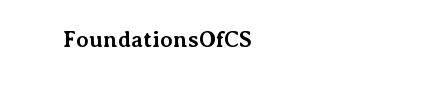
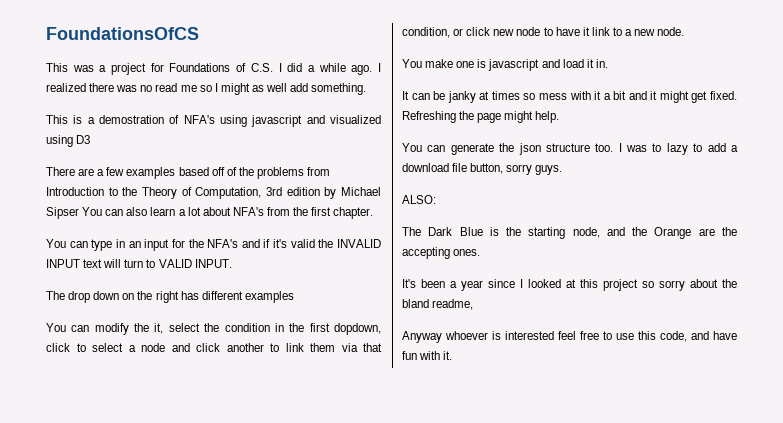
(252, 39) none -> [46,63,381,75] [46,83,367,95] [46,115,381,127] [46,135,91,147] [46,167,331,179] [46,187,381,199] [46,207,374,219] [46,239,381,251] [46,259,232,268] [46,291,294,303] [46,323,382,335] [46,343,382,352] [402,27,685,38] [402,59,608,71] [402,91,737,103] [402,111,560,123] [402,143,738,155] [402,163,563,175] [402,195,436,204] [402,227,737,239] [402,247,481,259] [402,279,737,291] [402,299,474,310] [402,331,737,343] [402,351,453,360] // This was a project for Foundations of C.S. I did a while ago. I realized there was no read me so I might as well add something. // This is a demostration of NFA's using javascript and visualized using D3 // There are a few examples based off of the problems from Introduction to the Theory of Computation, 3rd edition by Michael Sipser You can also learn a lot about NFA's from the first chapter. // You can type in an input for the NFA's and if it's valid the INVALID INPUT text will turn to VALID INPUT. // The drop down on the right has different examples // You can modify the it, select the condition in the first dopdown, click to select a node and click another to link them via that condition, or click new node to have it link to a new node. // You make one is javascript and load it in. // It can be janky at times so mess with it a bit and it might get fixed. Refreshing the page might help. // You can generate the json structure too. I was to lazy to add a download file button, sorry guys. // ALSO: // The Dark Blue is the starting node, and the Orange are the accepting ones. // It's been a year since I looked at this project so sorry about the bland readme, // Anyway whoever is interested feel free to use this code, and have fun with it.

